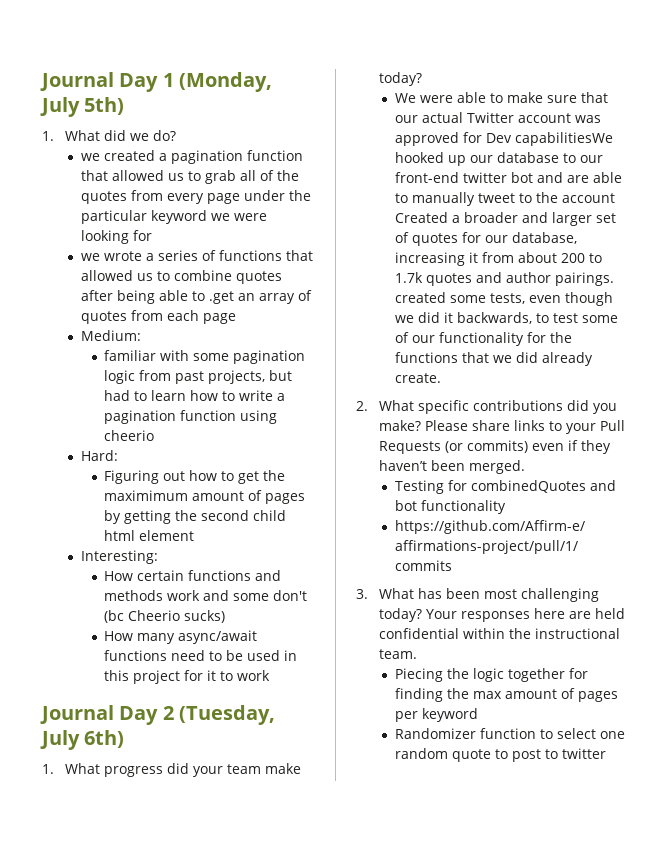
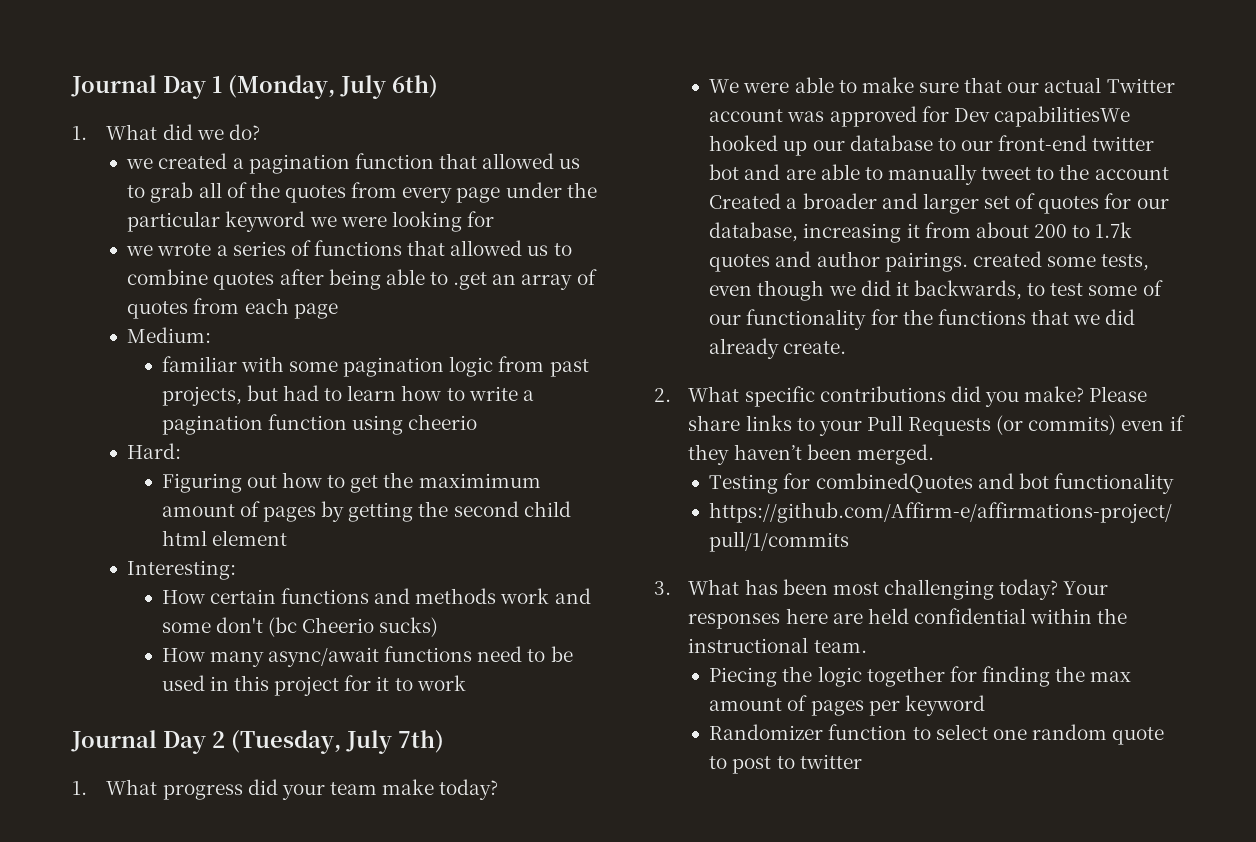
[84,97,125,115] 5th) -> [392,75,438,98] 6th)
[84,730,125,748] 6th) -> [398,730,444,753] 7th)

